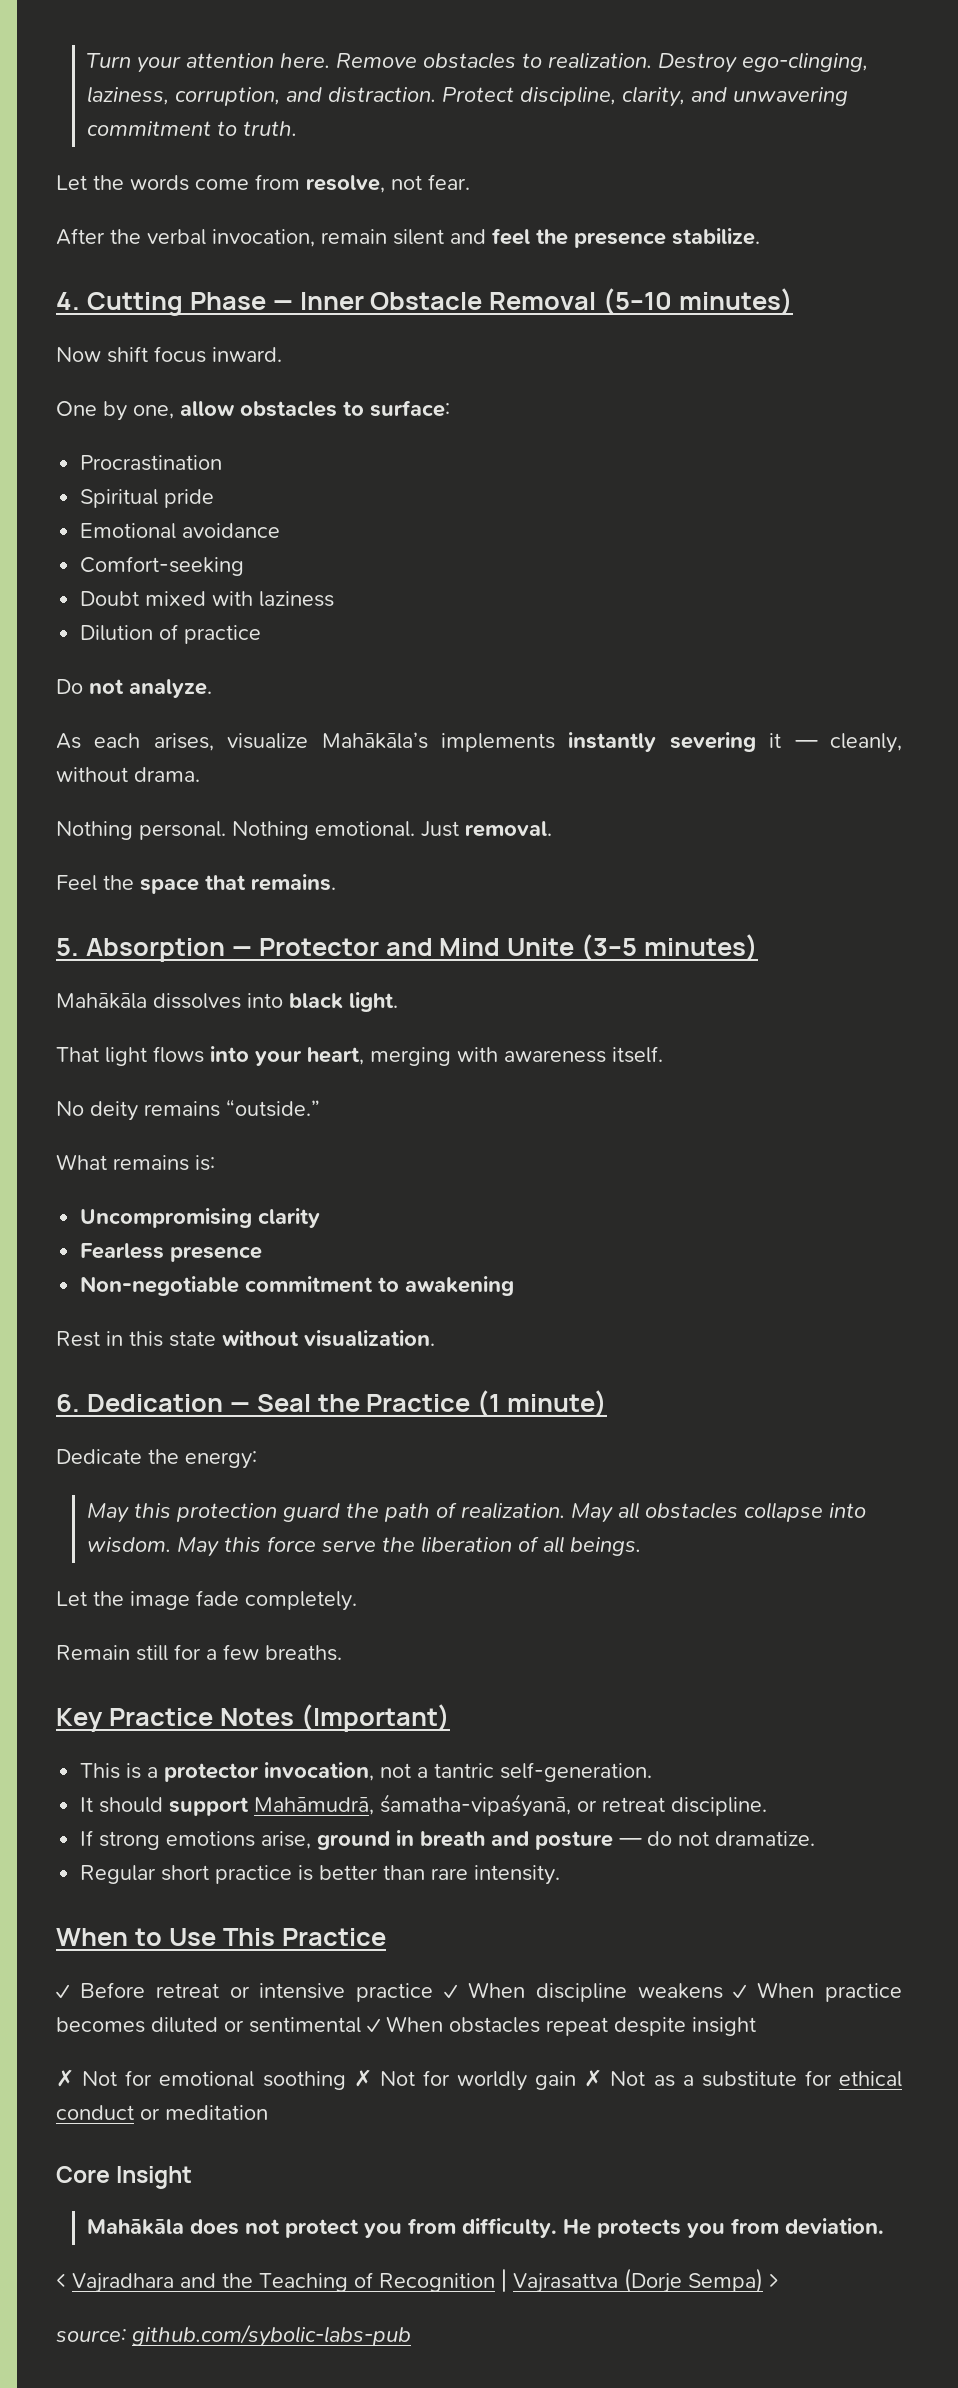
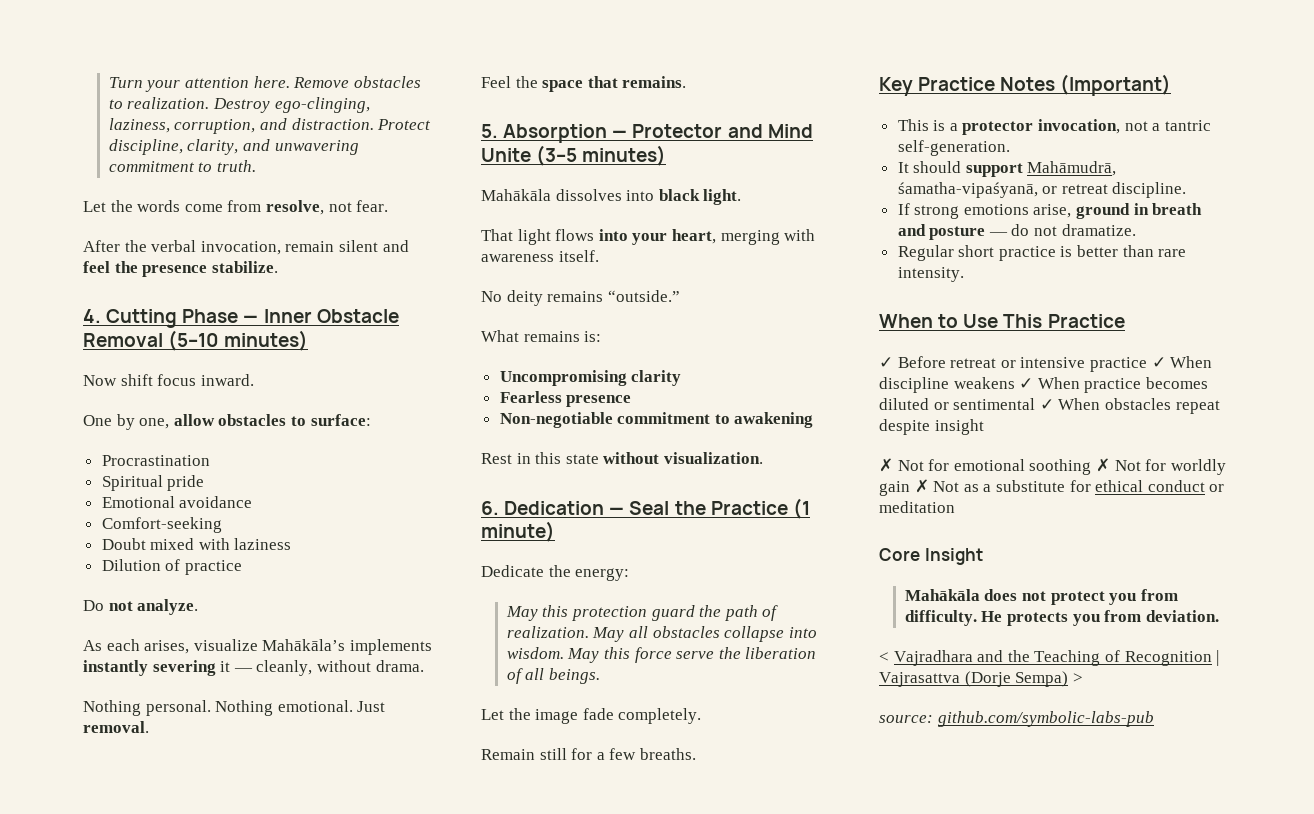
[132,2324,411,2347] github.com/sybolic-labs-pub -> [937,711,1154,727] github.com/symbolic-labs-pub

